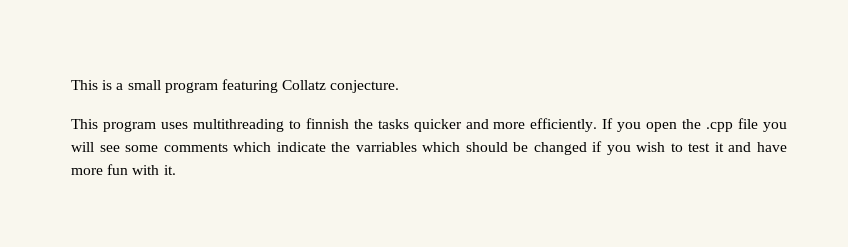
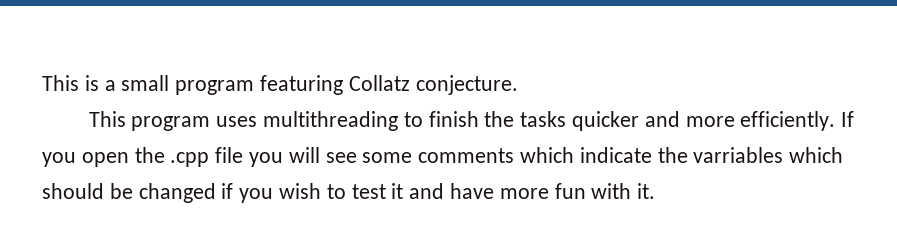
[305,118,349,129] finnish -> [428,111,479,127] finish

